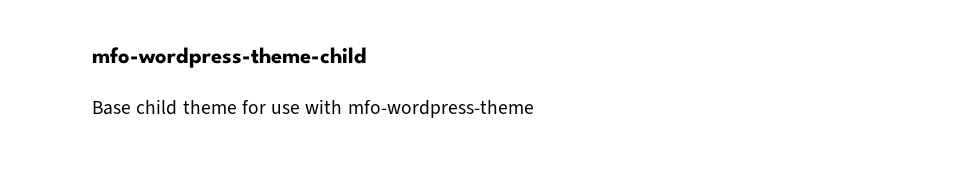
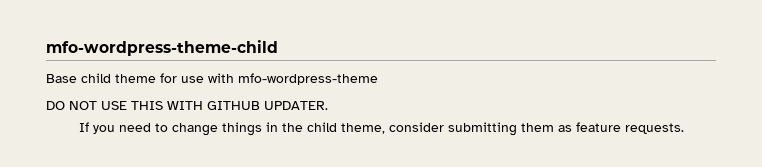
(534, 109) none -> [46,101,328,110] [79,122,685,136] // DO NOT USE THIS WITH GITHUB UPDATER. // If you need to change things in the child theme, consider submitting them as feature requests.

